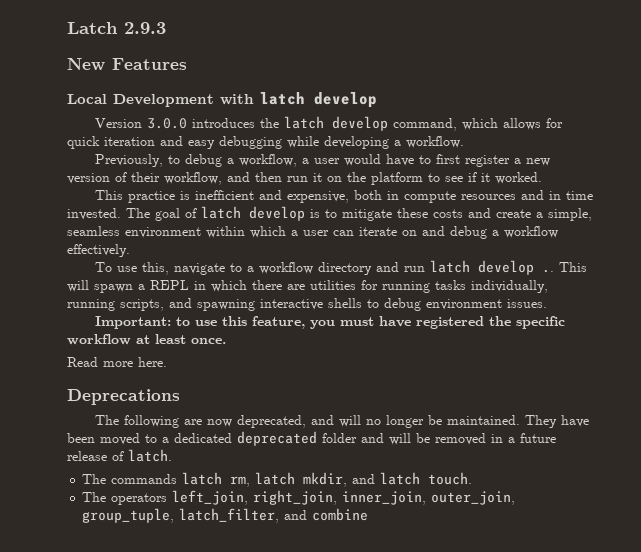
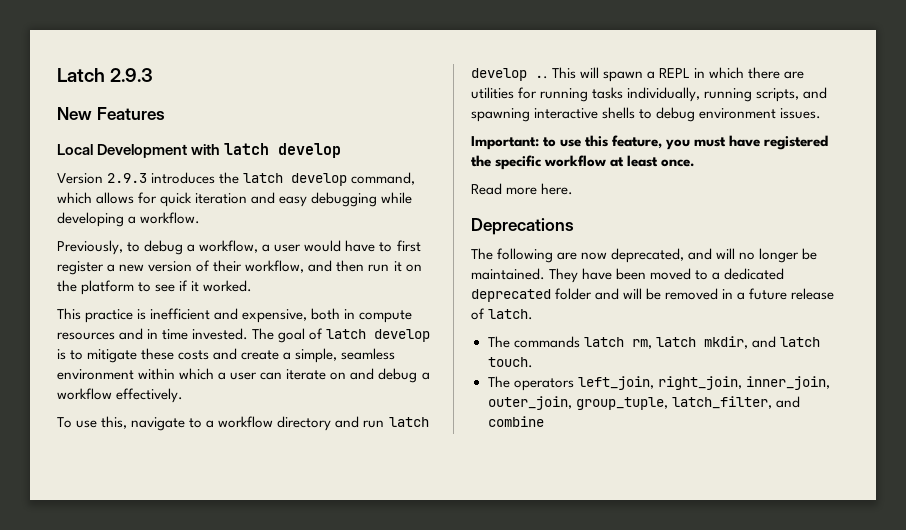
[147,118,188,129] 3.0.0 -> [107,173,148,183] 2.9.3

